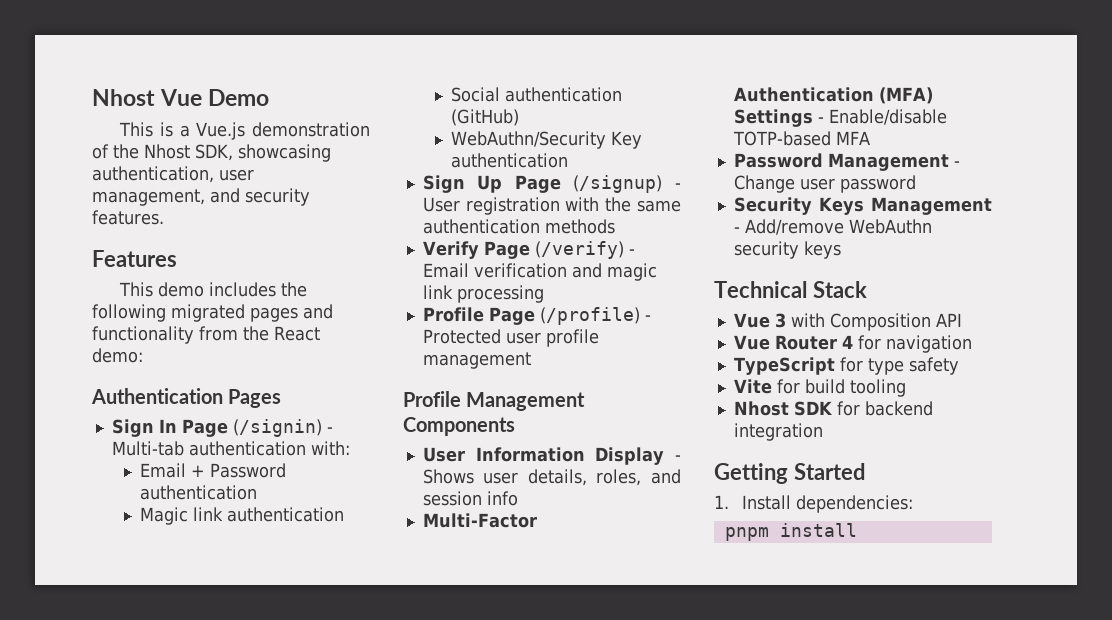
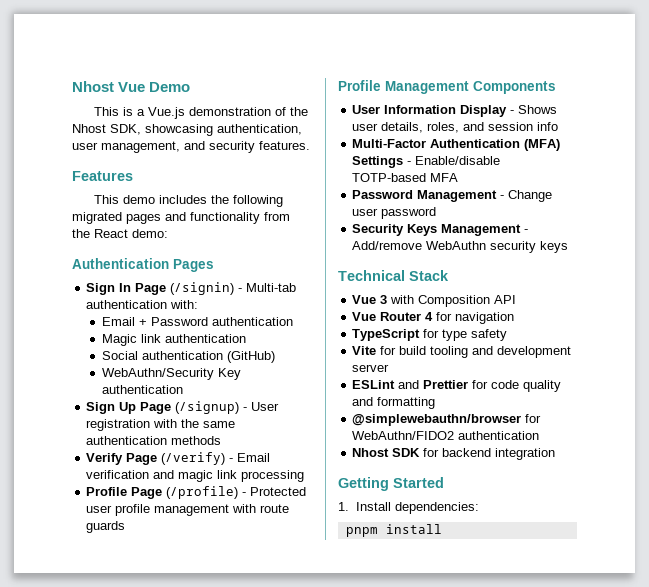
(531, 360) none -> [232,504,290,513] [86,521,126,533] with route guards
(906, 388) none -> [472,346,572,358] [352,364,390,372] [352,380,562,392] [352,397,436,409] [352,414,542,426] [352,431,540,440] and development server // ESLint and Prettier for code quality and formatting // @simplewebauthn/browser for WebAuthn/FIDO2 authentication

